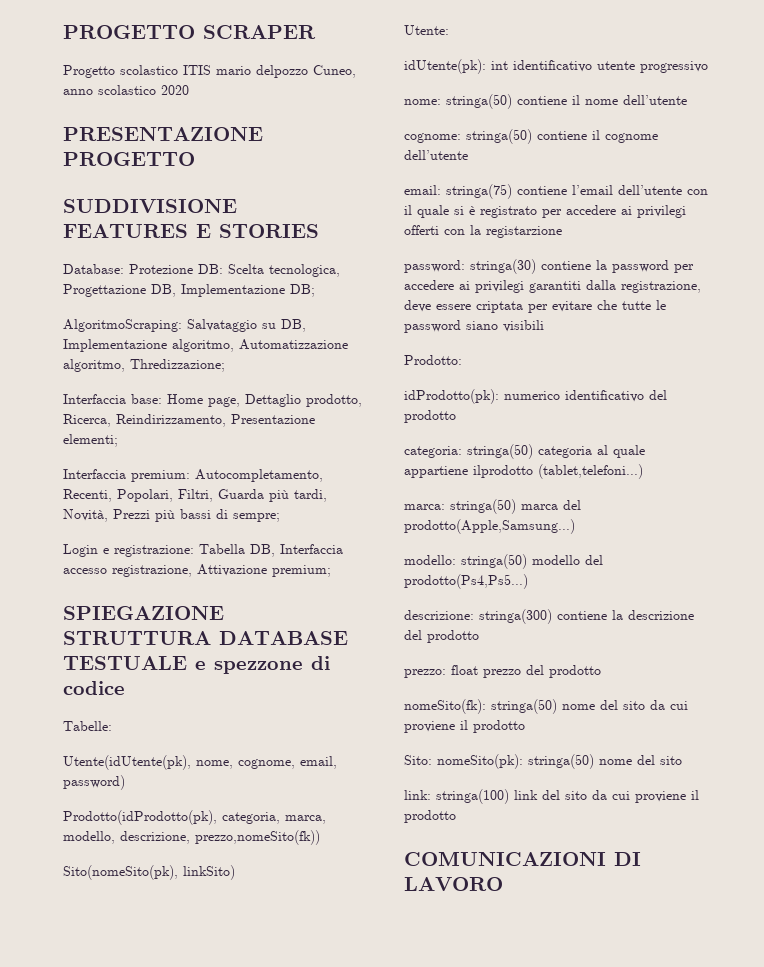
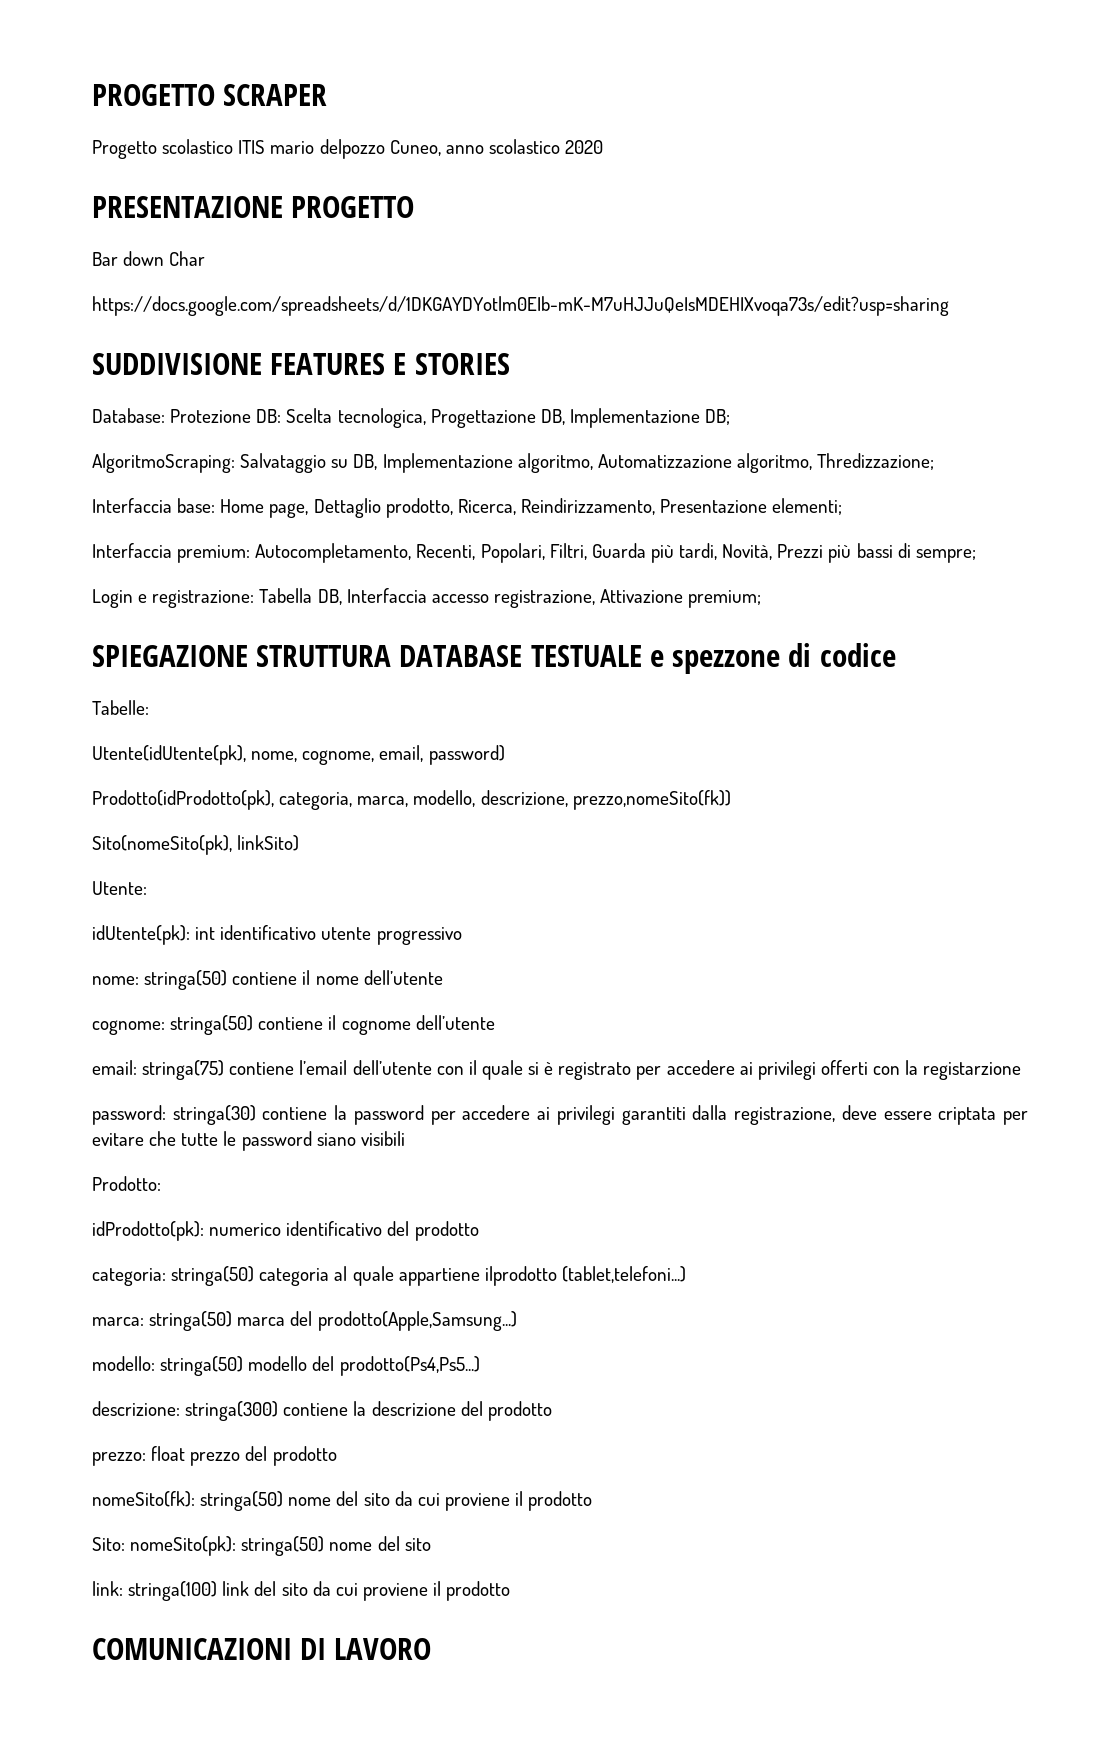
(195, 159) none -> [92,251,206,266] [92,296,949,316] // Bar down Char // https://docs.google.com/spreadsheets/d/1DKGAYDYotlm0EIb-mK-M7uHJJuQeIsMDEHIXvoqa73s/edit?usp=sharing

